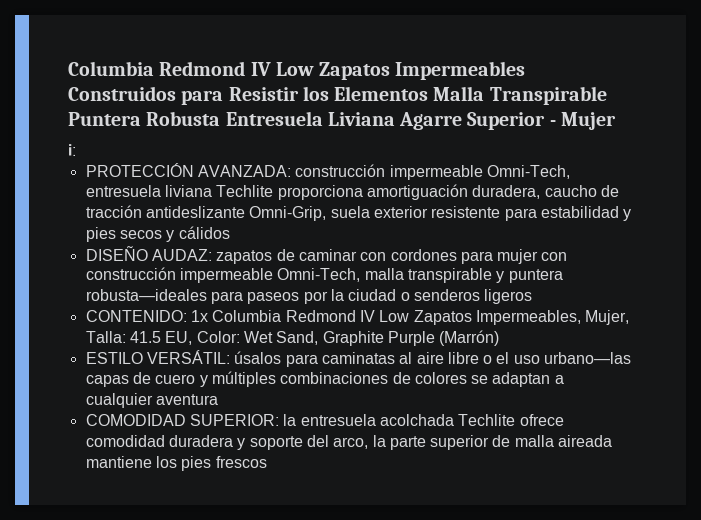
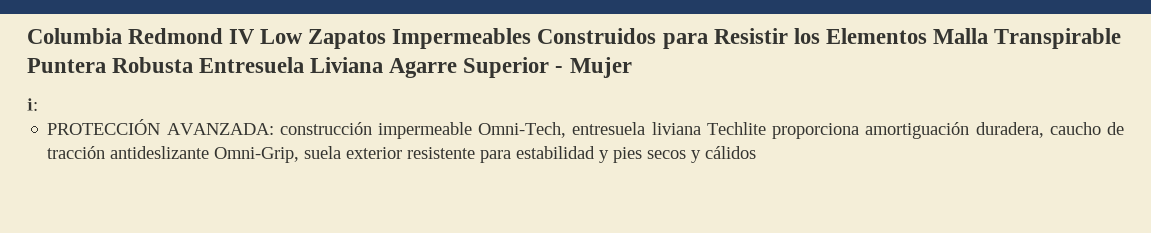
[85,246,568,264] [85,267,563,283] [85,289,533,304] [85,310,630,325] [85,330,500,346] [85,350,632,367] [85,371,564,387] [85,393,218,408] [85,414,564,426] [85,435,613,450] [85,456,267,471] // DISEÑO AUDAZ: zapatos de caminar con cordones para mujer con construcción impermeable Omni-Tech, malla transpirable y puntera robusta—ideales para paseos por la ciudad o senderos ligeros // CONTENIDO: 1x Columbia Redmond IV Low Zapatos Impermeables, Mujer, Talla: 41.5 EU, Color: Wet Sand, Graphite Purple (Marrón) // ESTILO VERSÁTIL: úsalos para caminatas al aire libre o el uso urbano—las capas de cuero y múltiples combinaciones de colores se adaptan a cualquier aventura // COMODIDAD SUPERIOR: la entresuela acolchada Techlite ofrece comodidad duradera y soporte del arco, la parte superior de malla aireada mantiene los pies frescos -> (757, 152) none

